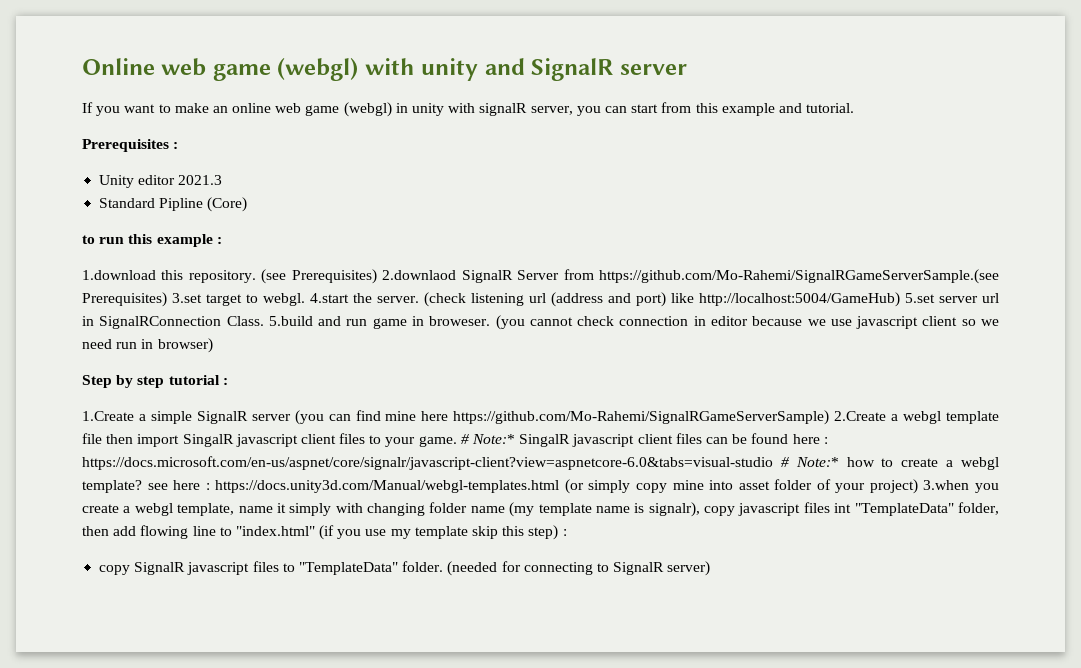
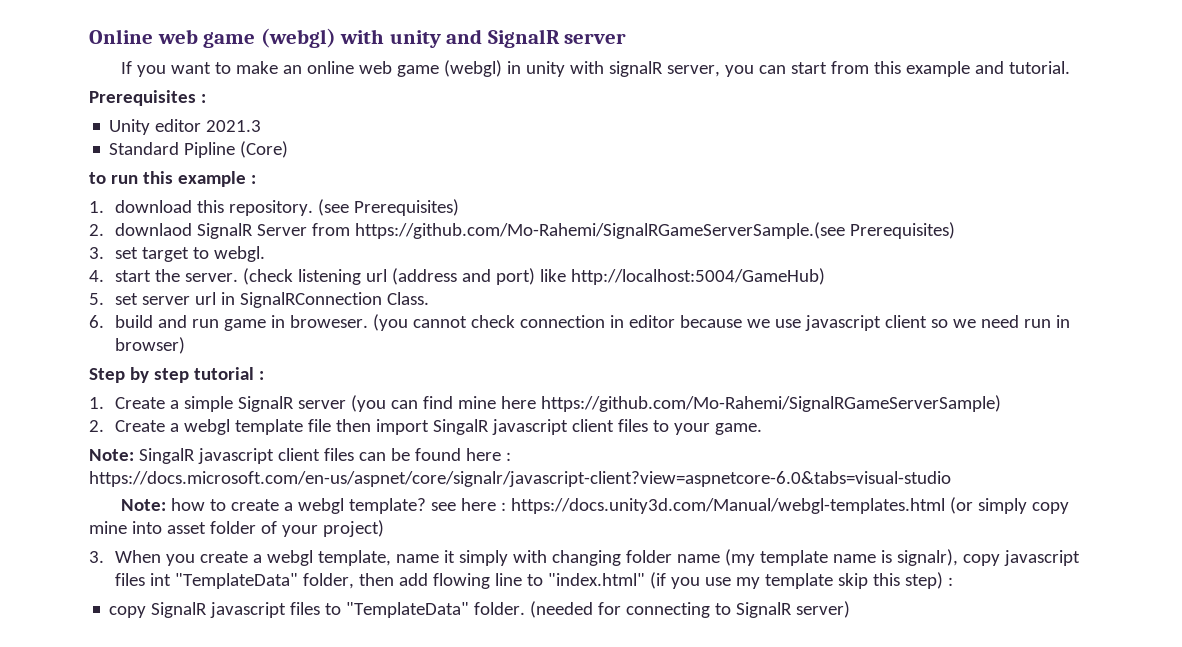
[82,270,156,280] 1.download -> [89,200,192,213] 1. download
[382,270,457,280] 2.downlaod -> [89,223,192,236] // 2. downlaod
[172,293,202,303] 3.set -> [89,247,138,259] // 3. set
[310,293,349,303] 4.start -> [89,270,151,282] // 4. start
[905,293,935,303] 5.set -> [89,293,138,305] // 5. set
[268,316,313,326] 5.build -> [89,315,153,328] // 6. build
[82,411,134,421] 1.Create -> [89,397,165,409] 1. Create
[834,411,887,421] 2.Create -> [89,420,165,432] // 2. Create
[460,434,516,444] # Note:* -> [89,449,134,461] // Note:
[780,457,839,467] # Note:* -> [120,499,166,511] // Note:
[923,480,970,490] 3.when -> [89,550,161,563] // 3. When

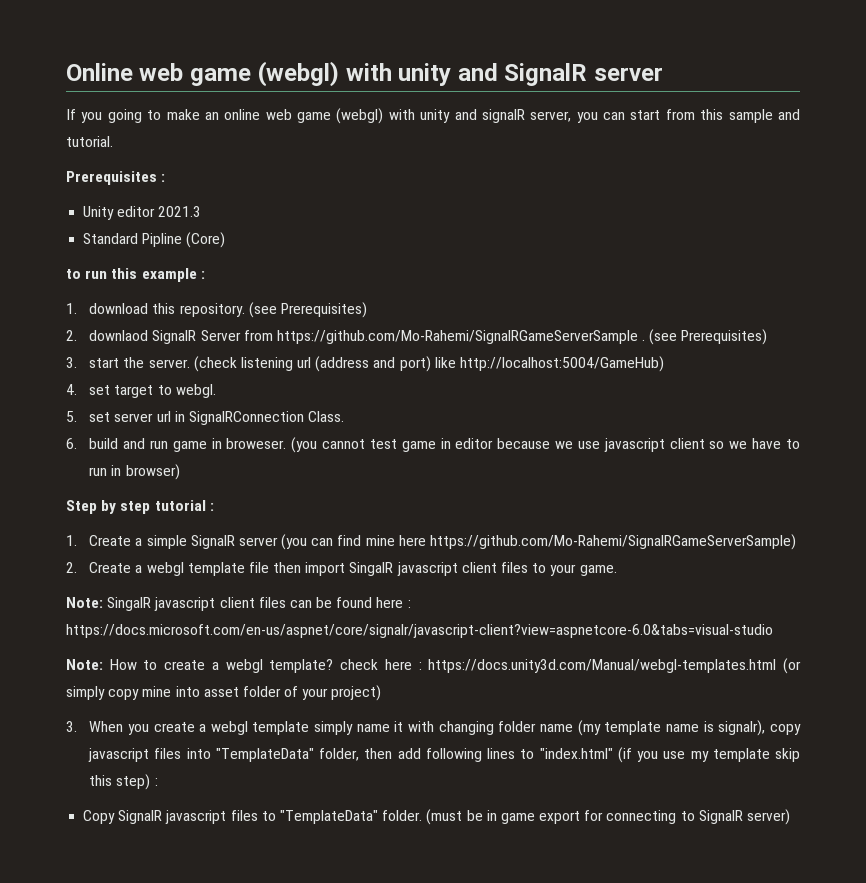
[170,62,211,74] want -> [107,109,142,123] going
[506,61,604,77] in unity with -> [388,109,477,123] with unity and
[905,61,970,77] example -> [728,109,773,123] sample
[354,222,955,239] [89,246,265,262] [89,270,104,282] https://github.com/Mo-Rahemi/SignalRGameServerSample.(see Prerequisites) // 3. set target to webgl. // 4. -> [276,329,768,345] [66,357,77,368] https://github.com/Mo-Rahemi/SignalRGameServerSample . (see Prerequisites) // 3.
(825, 276) none -> [66,384,216,398] // 4. set target to webgl.
[470,315,605,328] check connection -> [369,439,436,452] test game
[980,315,1019,328] need -> [752,438,800,449] have to
[170,498,205,511] how -> [109,659,137,670] How
[430,502,456,511] see -> [340,659,379,670] check
[317,550,391,566] template, -> [252,721,354,735] template simply
[458,550,508,566] simply -> (404, 726) none
[149,573,171,586] int -> [186,748,211,759] into
[432,573,522,589] flowing line -> [425,748,516,762] following lines
[109,606,147,618] copy -> [83,810,116,824] Copy
[530,601,594,618] (needed -> [426,809,581,825] (must be in game export

